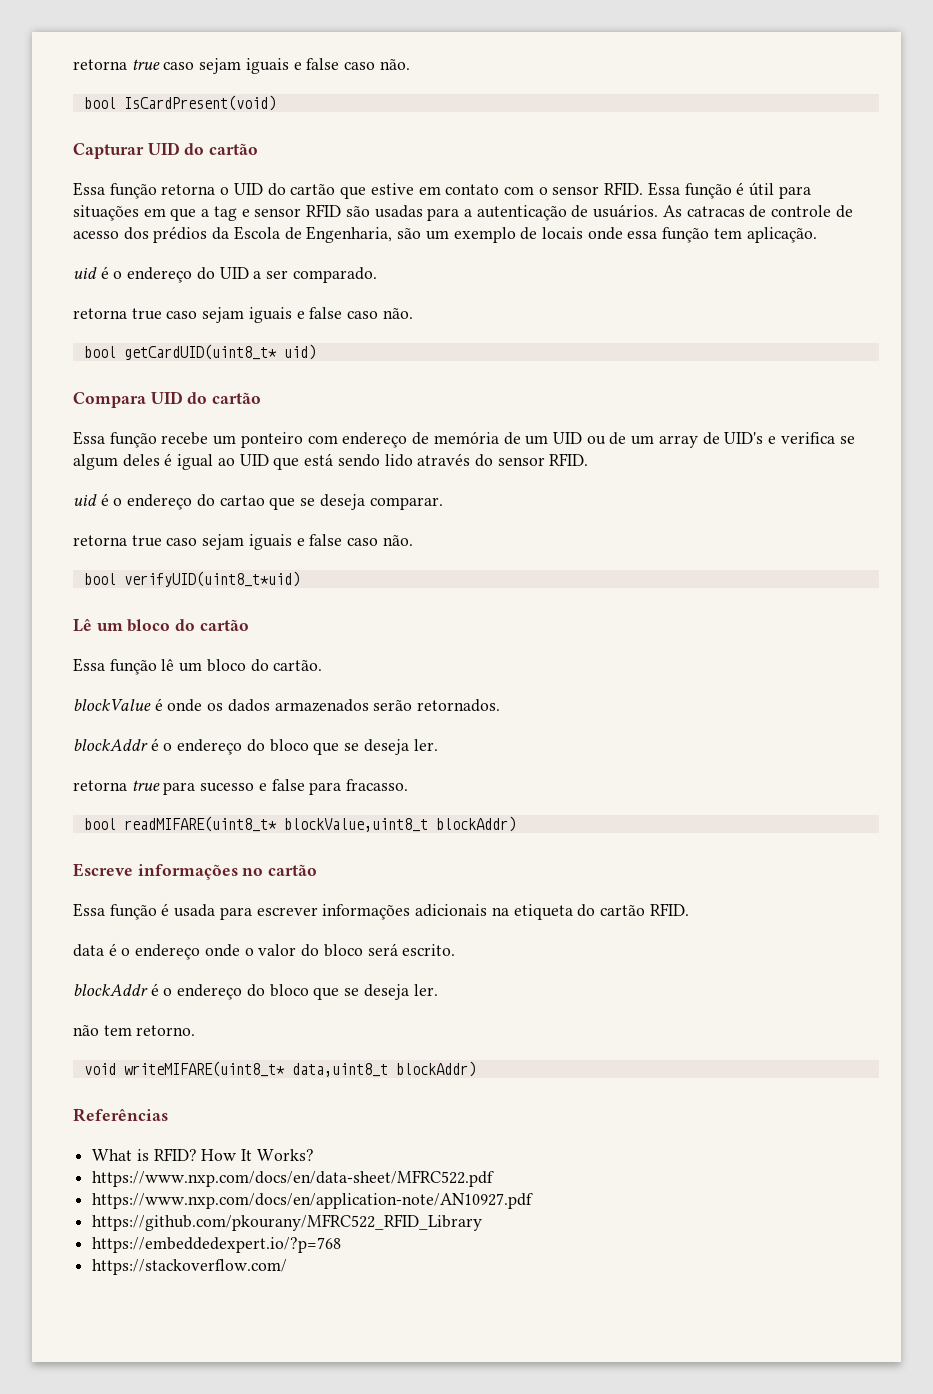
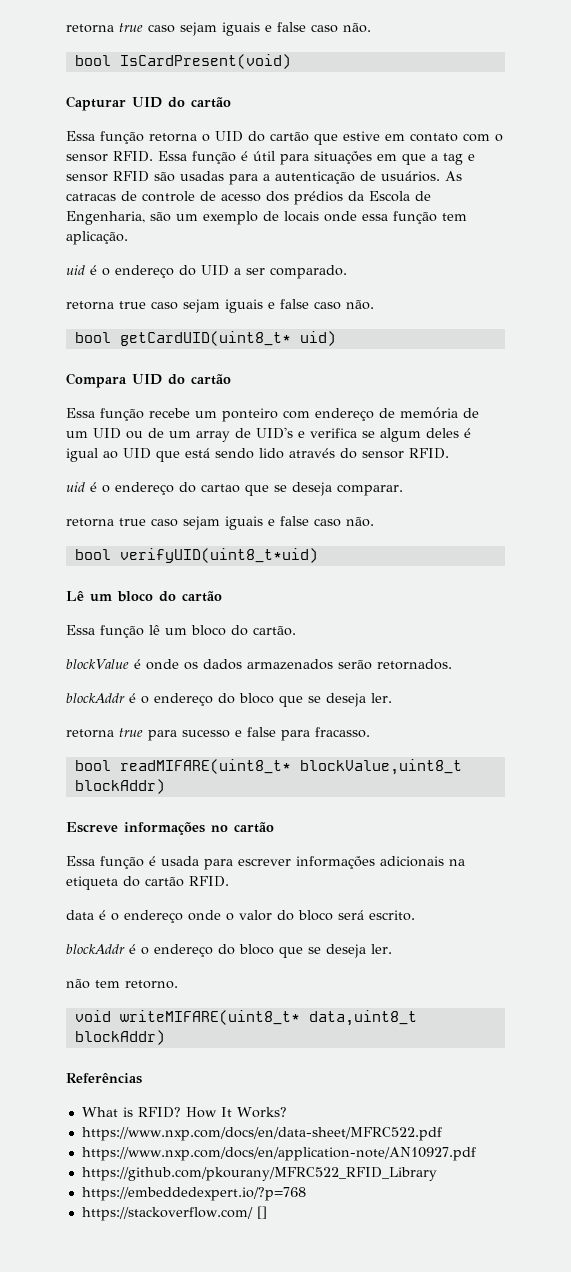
(288, 1267) none -> [256,1206,267,1219] []

